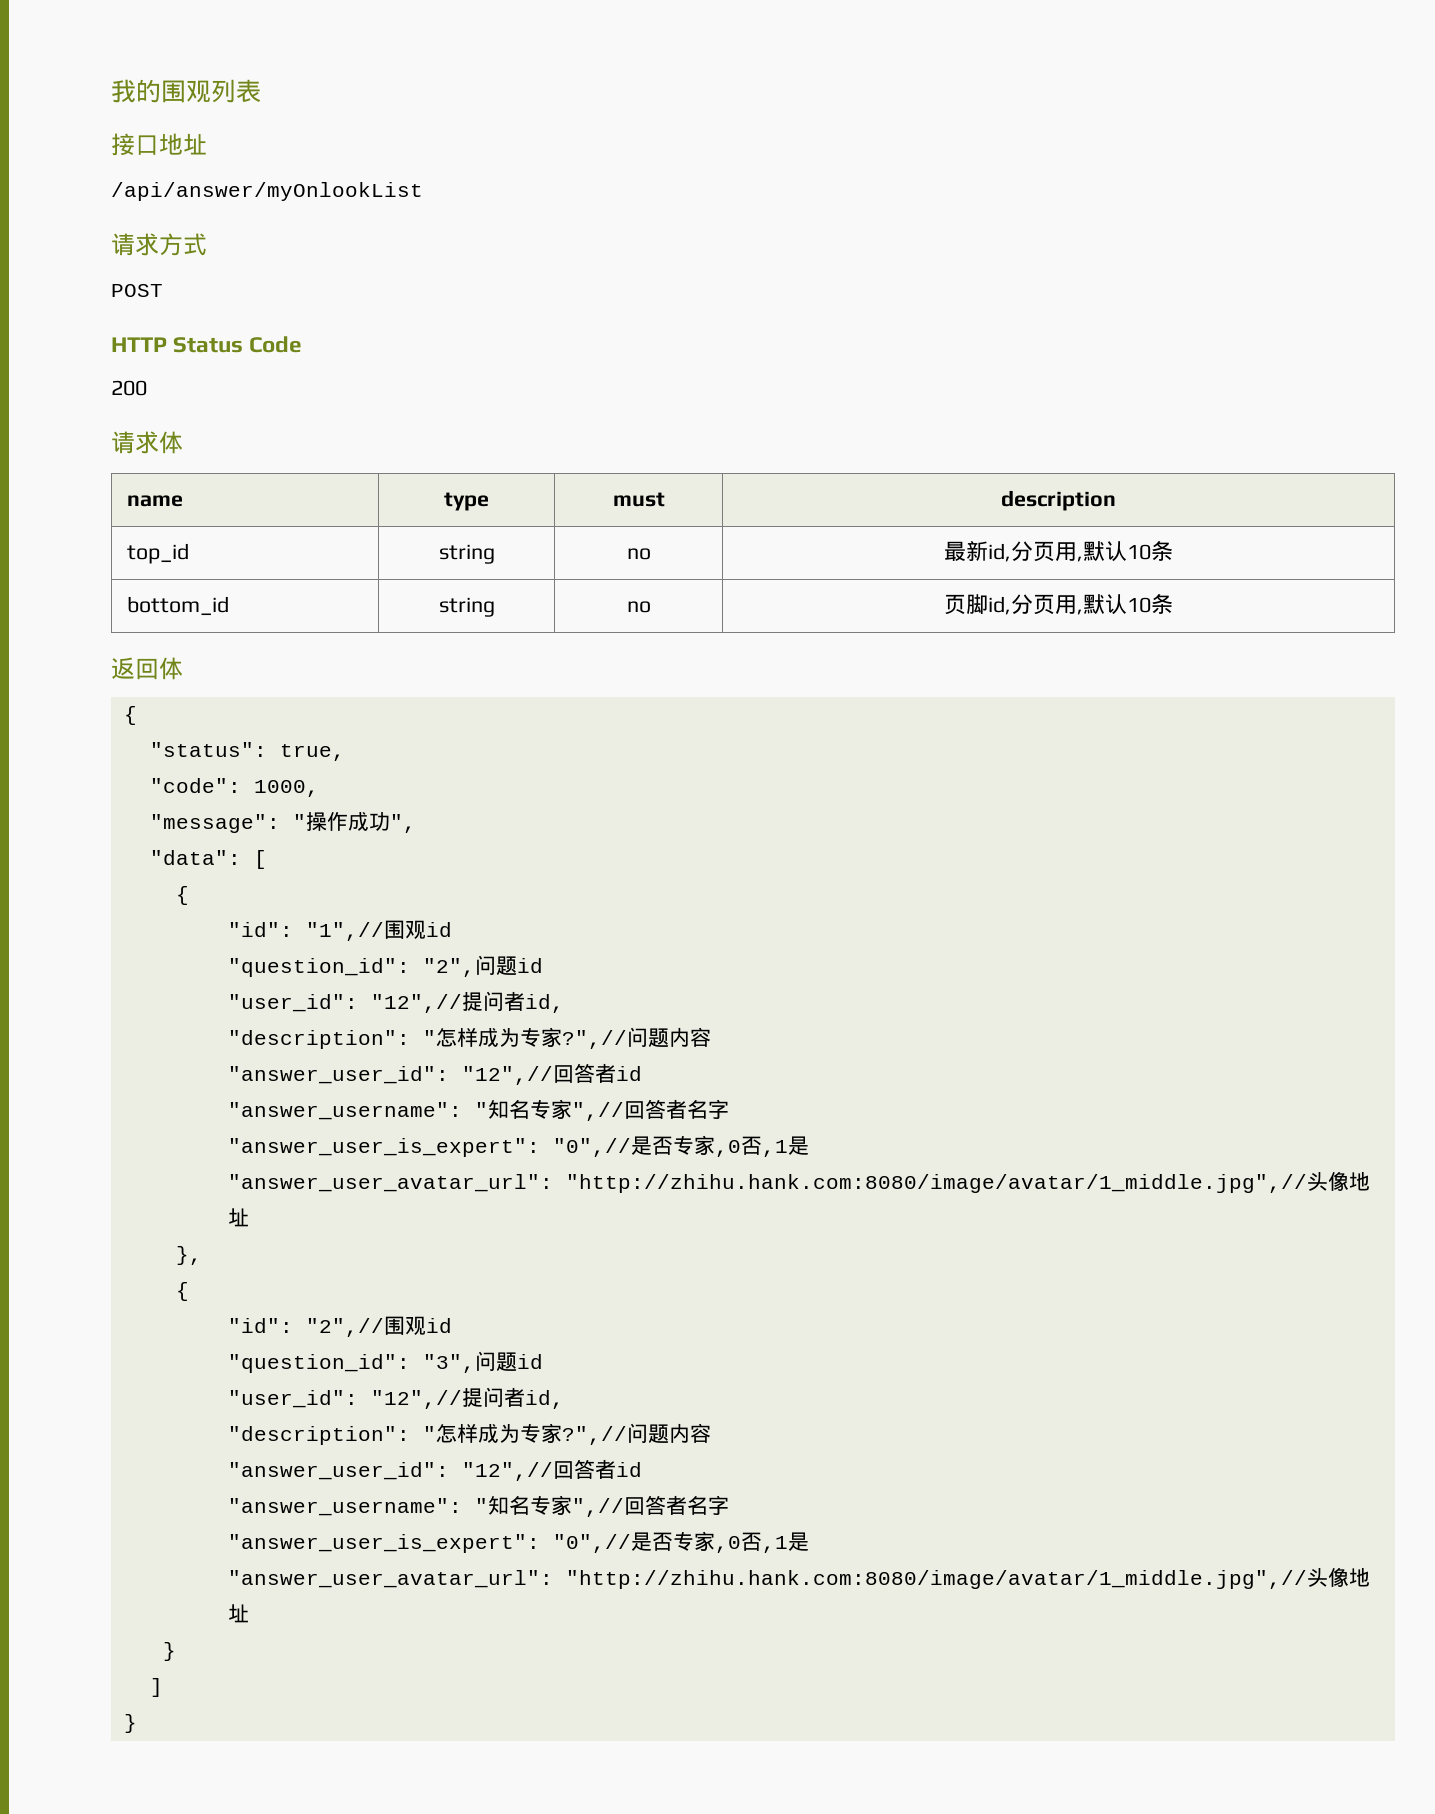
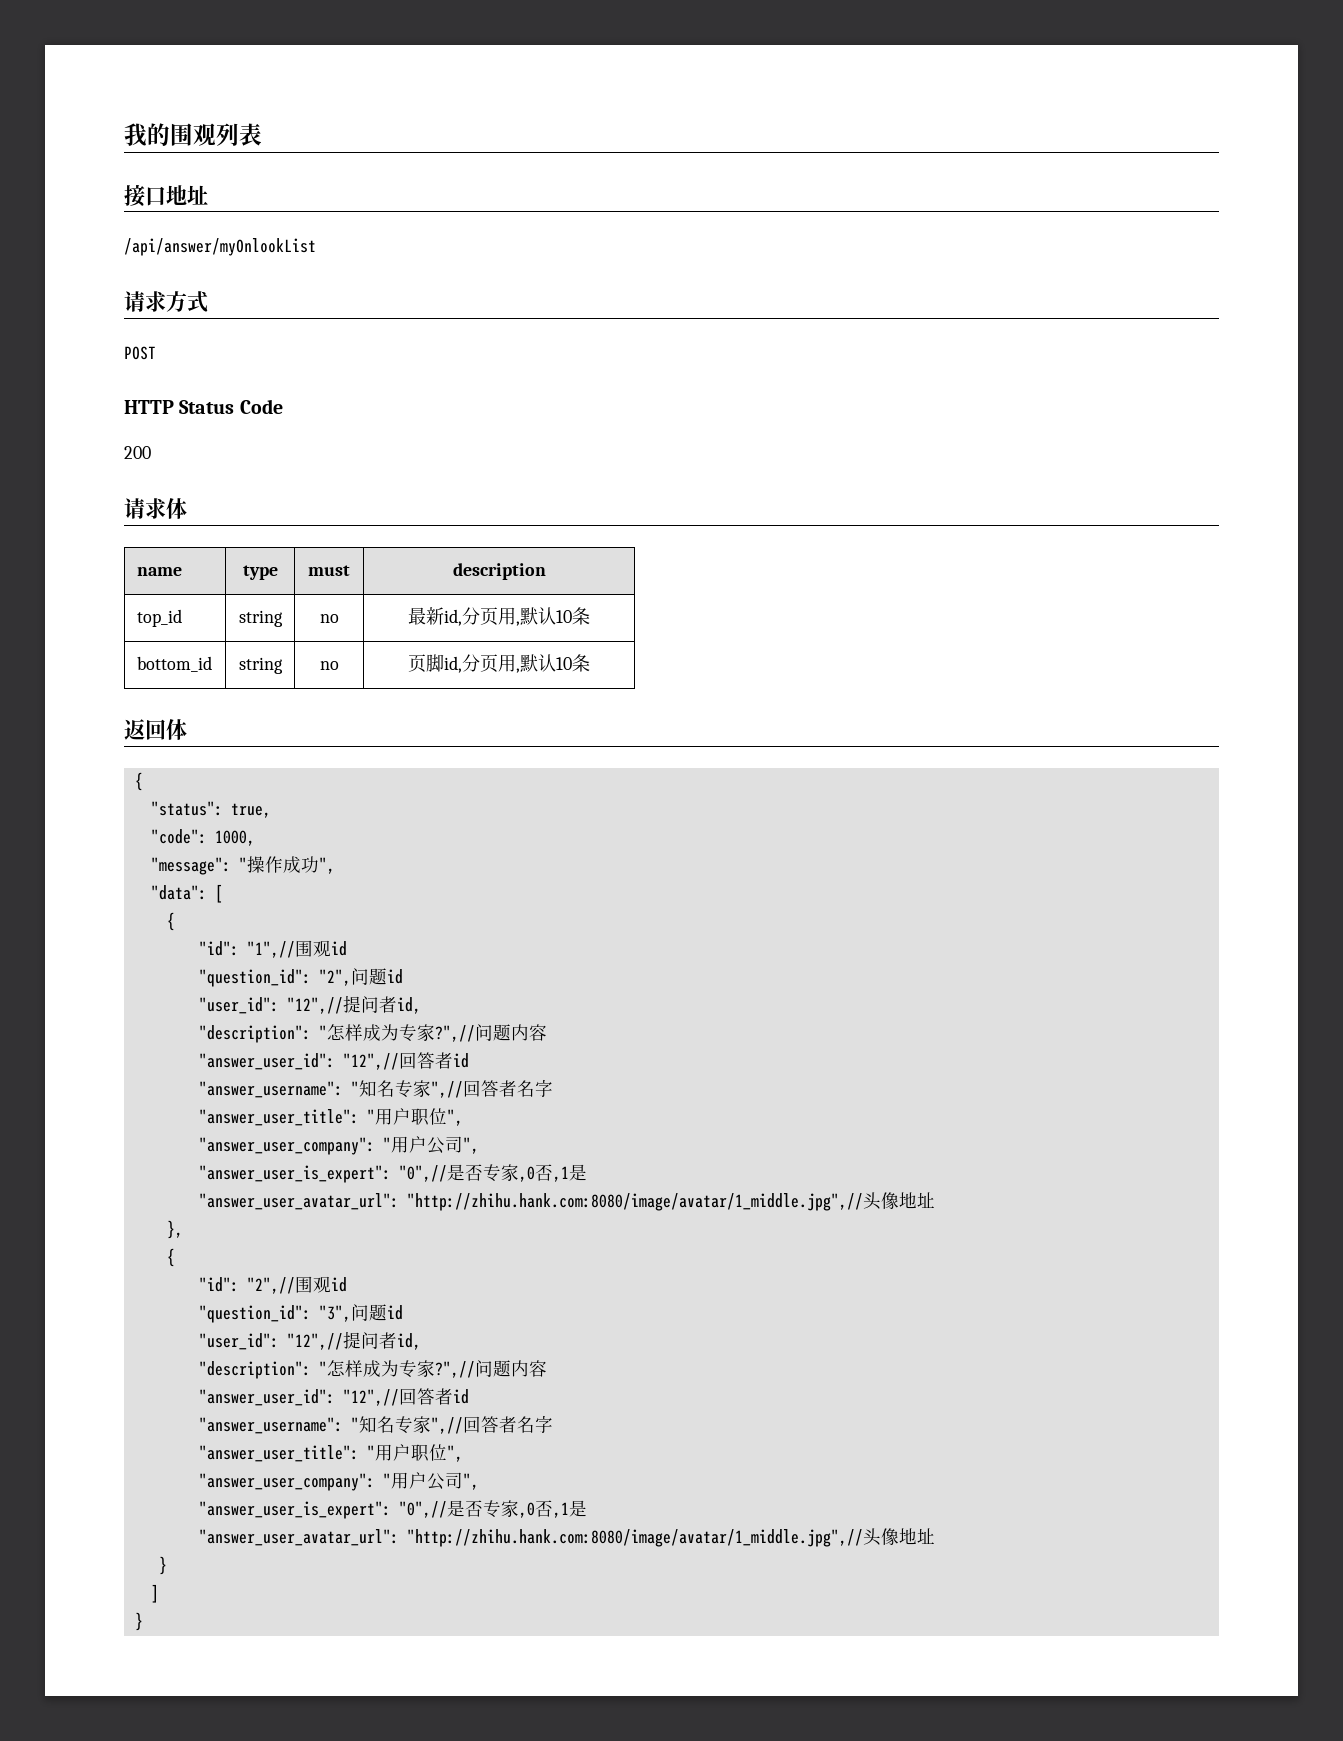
(729, 1109) none -> [198,1108,463,1126] [198,1136,479,1155] // "answer_user_title": "用户职位", // "answer_user_company": "用户公司",
(729, 1505) none -> [198,1444,463,1462] [198,1472,479,1491] // "answer_user_title": "用户职位", // "answer_user_company": "用户公司",

